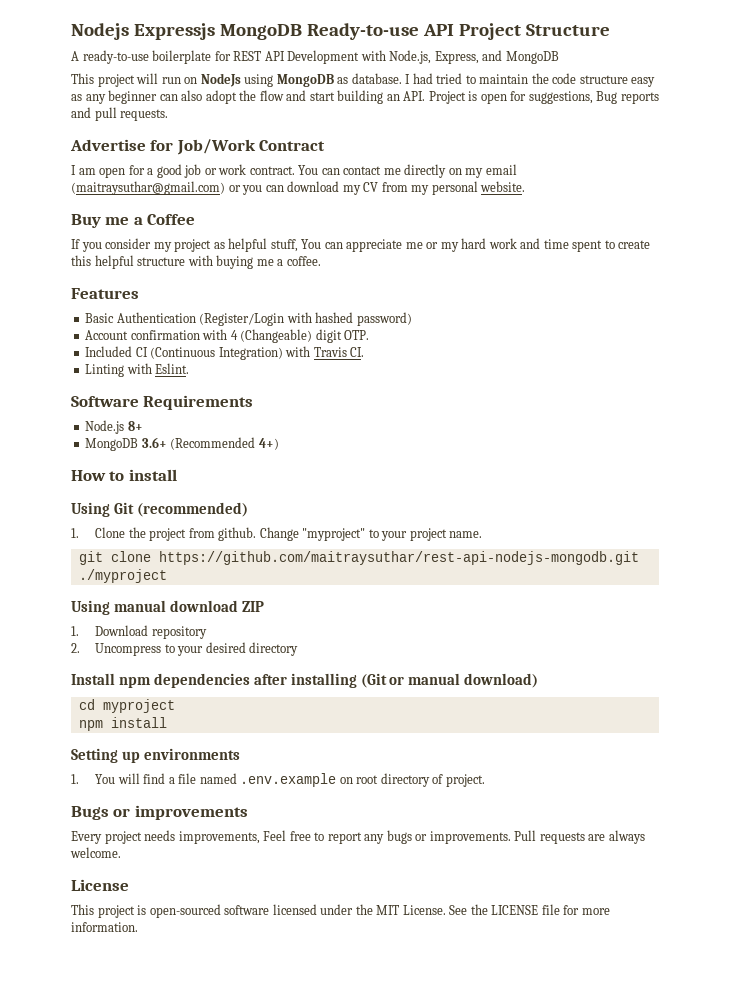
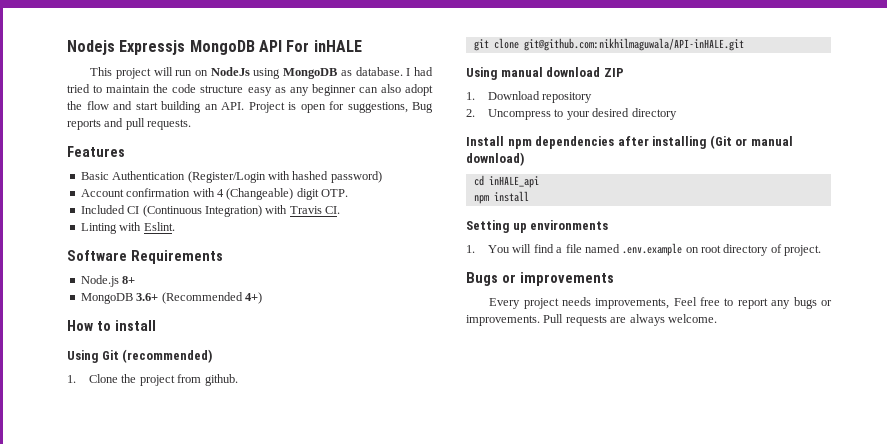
[306,23,610,40] [71,50,559,64] Ready-to-use API Project Structure // A ready-to-use boilerplate for REST API Development with Node.js, Express, and MongoDB -> [258,40,362,52] API For inHALE
[70,139,326,155] [71,164,517,178] [71,181,526,195] [71,214,196,228] [71,238,651,252] [71,255,321,269] // Advertise for Job/Work Contract // I am open for a good job or work contract. You can contact me directly on my email (maitraysuthar@gmail.com) or you can download my CV from my personal website. // Buy me a Coffee // If you consider my project as helpful stuff, You can appreciate me or my hard work and time spent to create this helpful structure with buying me a coffee. -> (192, 124) none
[259,527,483,541] Change "myproject" to your project name. -> (238, 380) none
[158,551,639,565] [78,569,167,583] https://github.com/maitraysuthar/rest-api-nodejs-mongodb.git ./myproject -> [523,38,744,51] git@github.com:nikhilmaguwala/API-inHALE.git
[102,699,175,713] myproject -> [488,176,539,188] inHALE_api
[71,879,129,891] [71,904,610,918] [71,922,138,932] // License // This project is open-sourced software licensed under the MIT License. See the LICENSE file for more information. -> (717, 318) none

